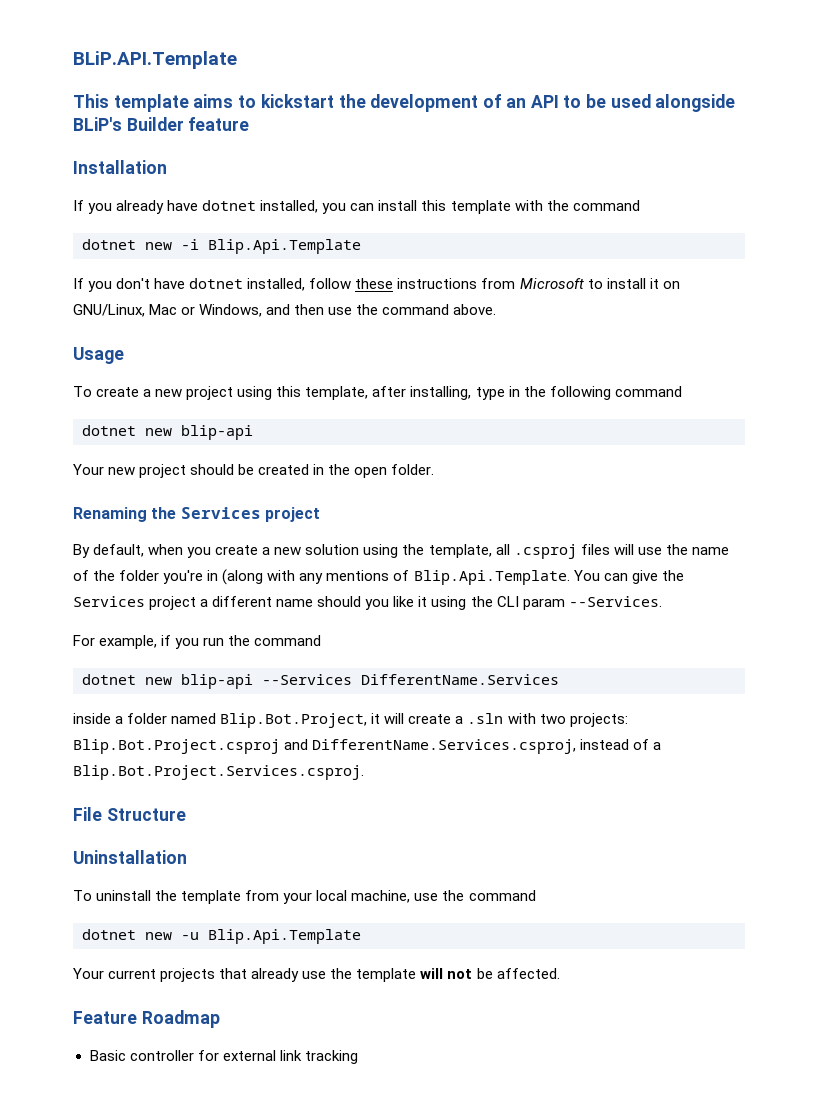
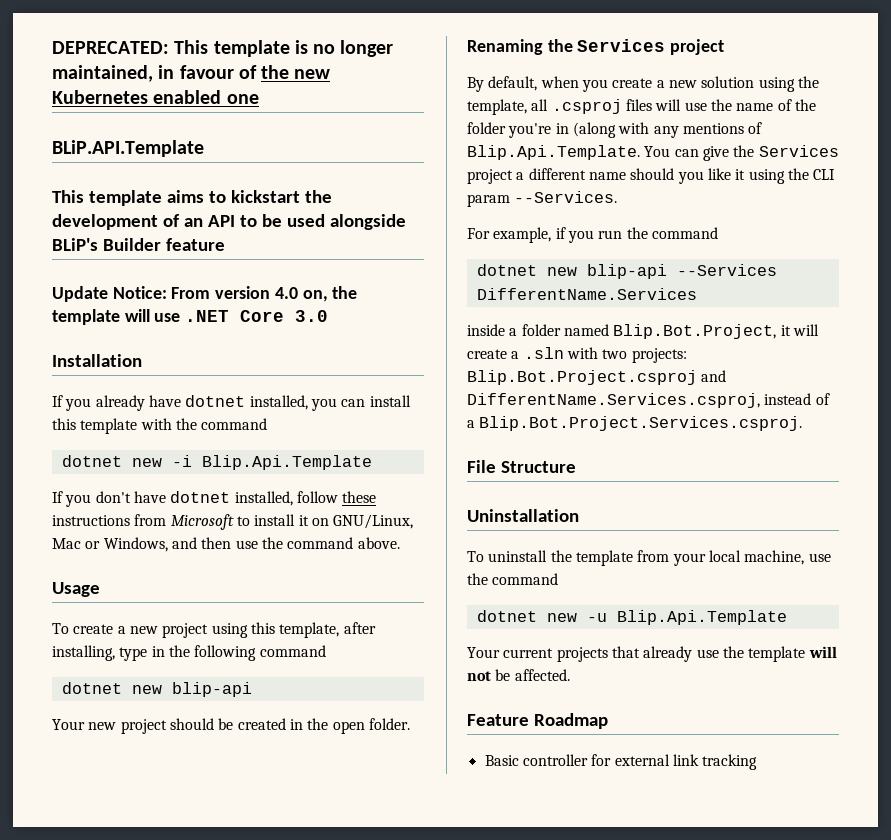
(73, 60) none -> [52,40,394,57] [52,65,331,82] [52,90,259,104] DEPRECATED: This template is no longer maintained, in favour of the new Kubernetes enabled one //
(250, 124) none -> [52,286,358,302] [52,309,329,325] // Update Notice: From version 4.0 on, the template will use .NET Core 3.0

